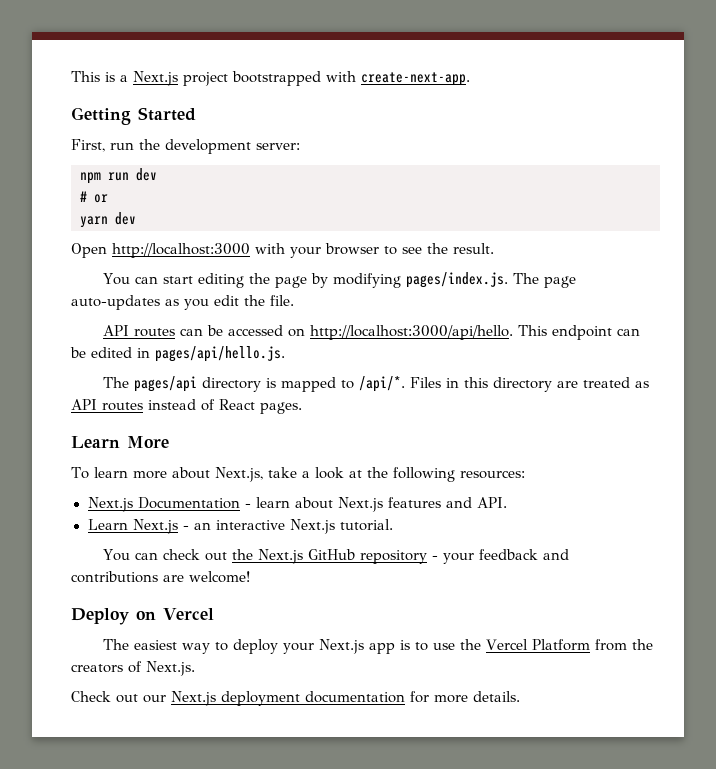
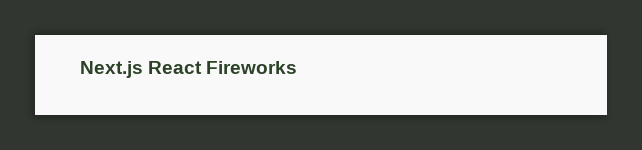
[71,71,470,86] [71,107,196,125] [71,139,300,154] [80,168,157,184] [80,191,108,203] [80,212,136,228] [71,243,494,258] [103,272,577,288] [71,295,294,310] [103,325,641,340] [70,346,285,362] [103,376,650,392] [71,399,302,414] [71,436,169,448] [71,467,525,482] [87,497,507,512] [87,519,393,534] [103,549,570,564] [71,571,250,583] [71,608,214,625] [103,639,654,654] [71,661,195,676] [71,691,520,706] This is a Next.js project bootstrapped with create-next-app. // Getting Started // First, run the development server: // npm run dev // # or // yarn dev // Open http://localhost:3000 with your browser to see the result. // You can start editing the page by modifying pages/index.js. The page auto-updates as you edit the file. // API routes can be accessed on http://localhost:3000/api/hello. This endpoint can be edited in pages/api/hello.js. // The pages/api directory is mapped to /api/*. Files in this directory are treated as API routes instead of React pages. // Learn More // To learn more about Next.js, take a look at the following resources: // Next.js Documentation - learn about Next.js features and API. // Learn Next.js - an interactive Next.js tutorial. // You can check out the Next.js GitHub repository - your feedback and contributions are welcome! // Deploy on Vercel // The easiest way to deploy your Next.js app is to use the Vercel Platform from the creators of Next.js. // Check out our Next.js deployment documentation for more details. -> [80,61,298,78] Next.js React Fireworks

